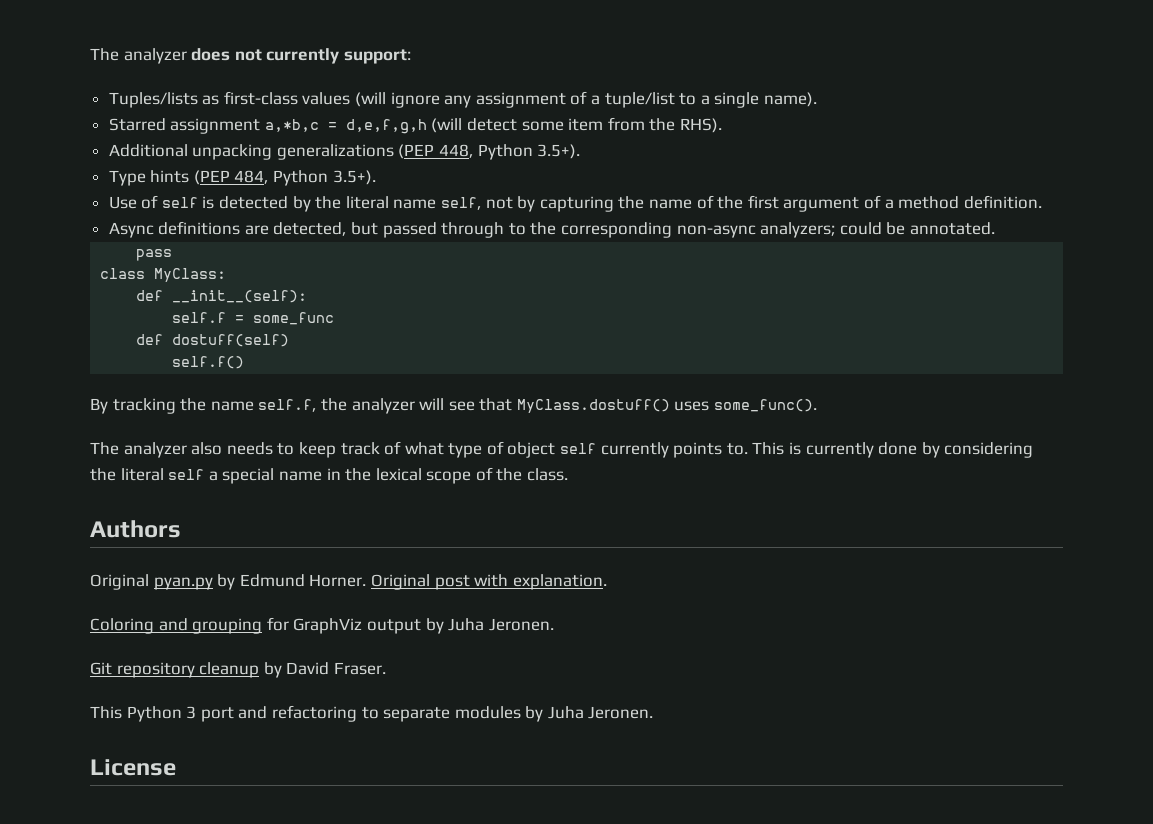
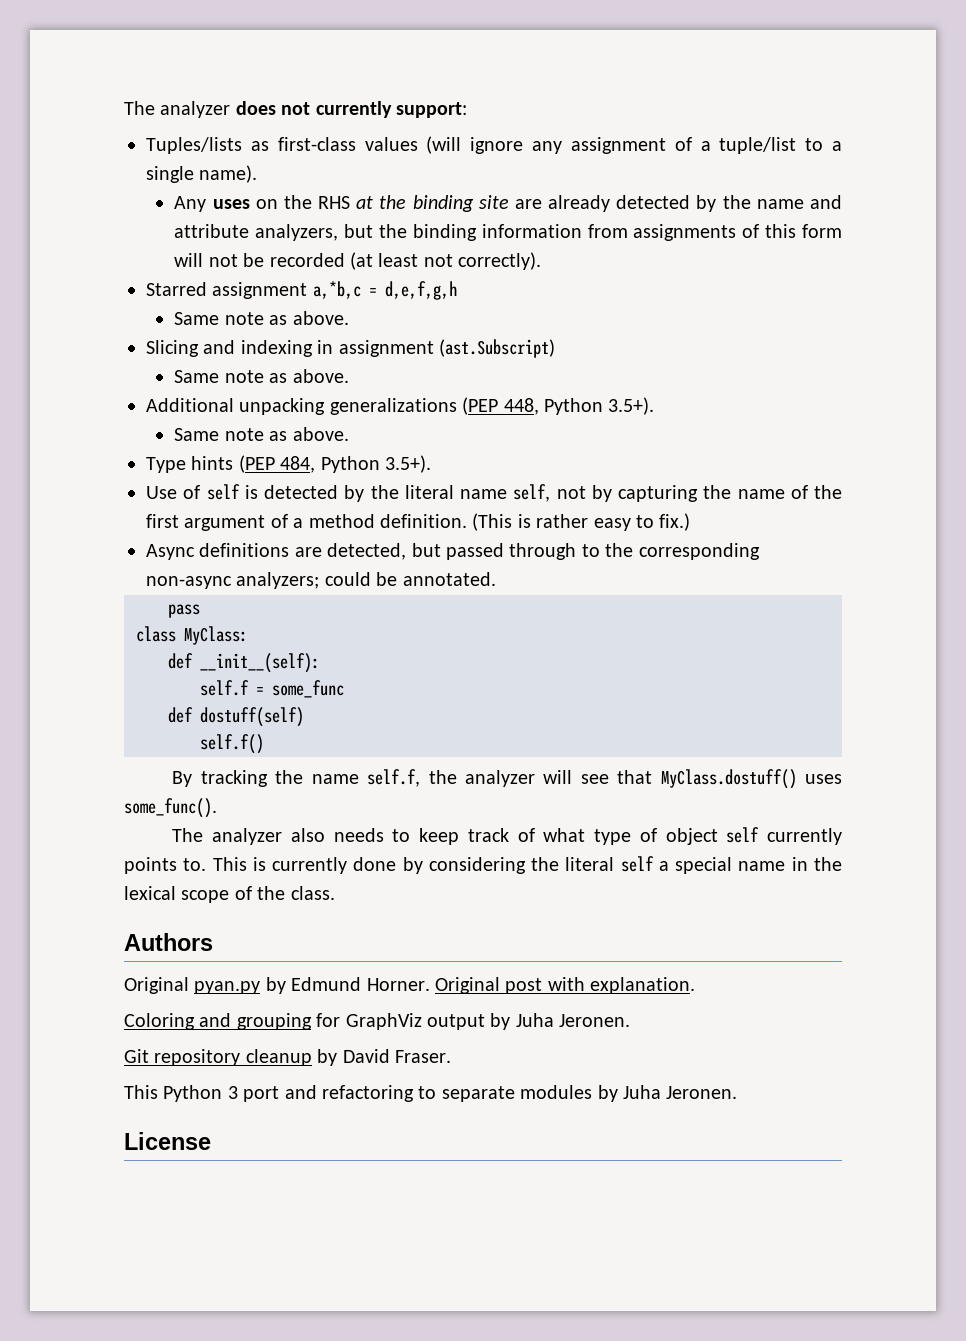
(817, 99) none -> [174,195,842,212] [174,224,842,241] [174,252,542,270] // Any uses on the RHS at the binding site are already detected by the name and attribute analyzers, but the binding information from assignments of this form will not be recorded (at least not correctly).
[431,117,723,133] (will detect some item from the RHS). -> [174,311,349,325] [146,339,555,358] [174,369,349,383] // Same note as above. // Slicing and indexing in assignment (ast.Subscript) // Same note as above.
(581, 151) none -> [174,427,349,441] // Same note as above.
(1042, 202) none -> [472,513,691,531] (This is rather easy to fix.)

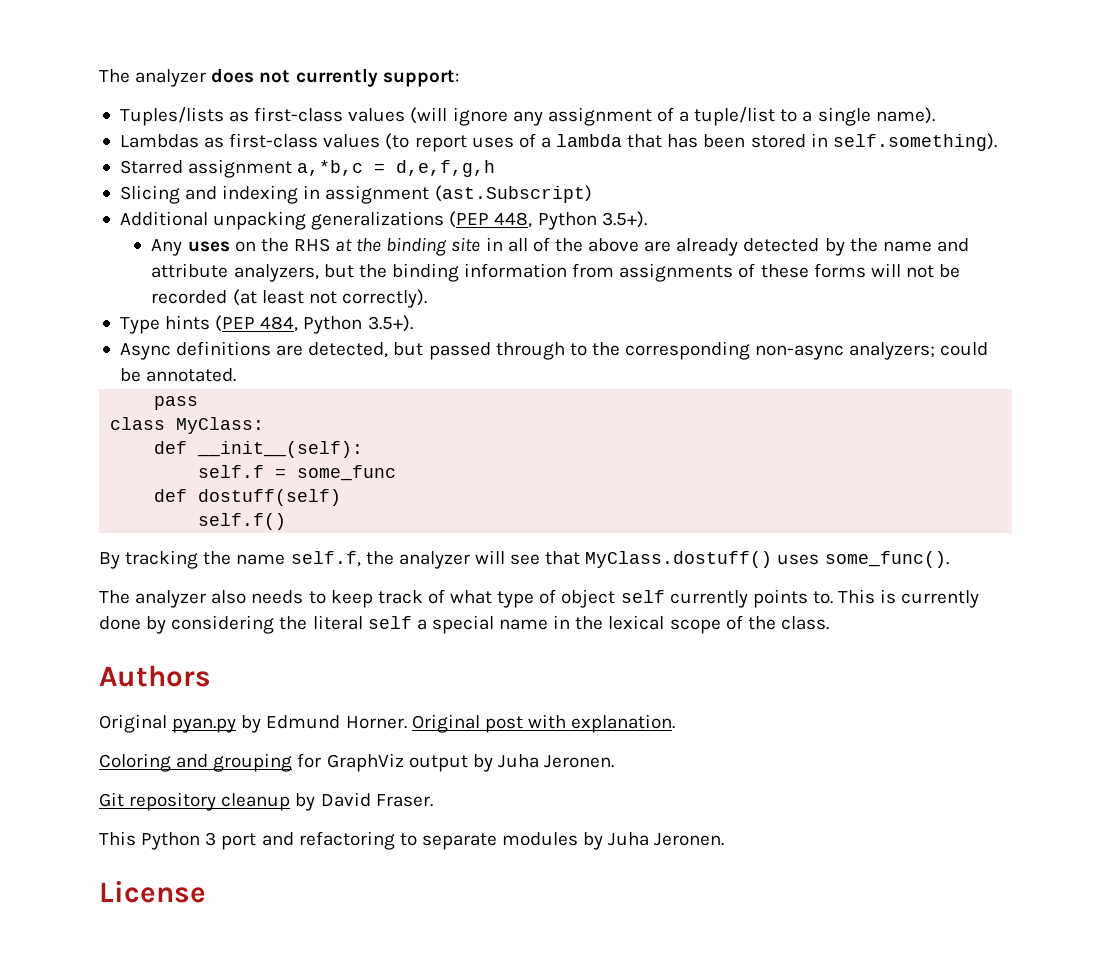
(258, 174) none -> [119,133,997,152] [119,159,496,178] [119,185,592,204] [119,211,647,230] // Lambdas as first-class values (to report uses of a lambda that has been stored in self.something). // Starred assignment a,*b,c = d,e,f,g,h // Slicing and indexing in assignment (ast.Subscript) // Additional unpacking generalizations (PEP 448, Python 3.5+).
(509, 202) none -> [485,237,640,252] in all of the above
[765,224,842,238] this form -> [760,263,866,278] these forms
[146,281,457,300] [174,311,349,325] [146,339,555,358] [174,369,349,383] [146,397,655,415] [174,427,349,441] // Starred assignment a,*b,c = d,e,f,g,h // Same note as above. // Slicing and indexing in assignment (ast.Subscript) // Same note as above. // Additional unpacking generalizations (PEP 448, Python 3.5+). // Same note as above. -> (427, 298) none
[146,484,842,502] [146,513,691,531] // Use of self is detected by the literal name self, not by capturing the name of the first argument of a method definition. (This is rather easy to fix.) -> (413, 323) none

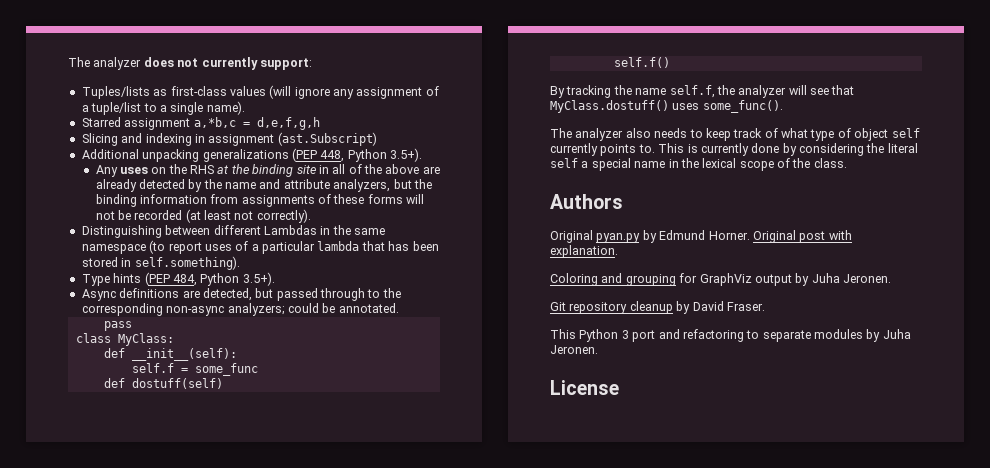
[119,133,997,152] // Lambdas as first-class values (to report uses of a lambda that has been stored in self.something). -> (245, 108) none
(427, 298) none -> [81,225,385,238] [81,240,439,254] [81,256,240,270] // Distinguishing between different Lambdas in the same namespace (to report uses of a particular lambda that has been stored in self.something).

